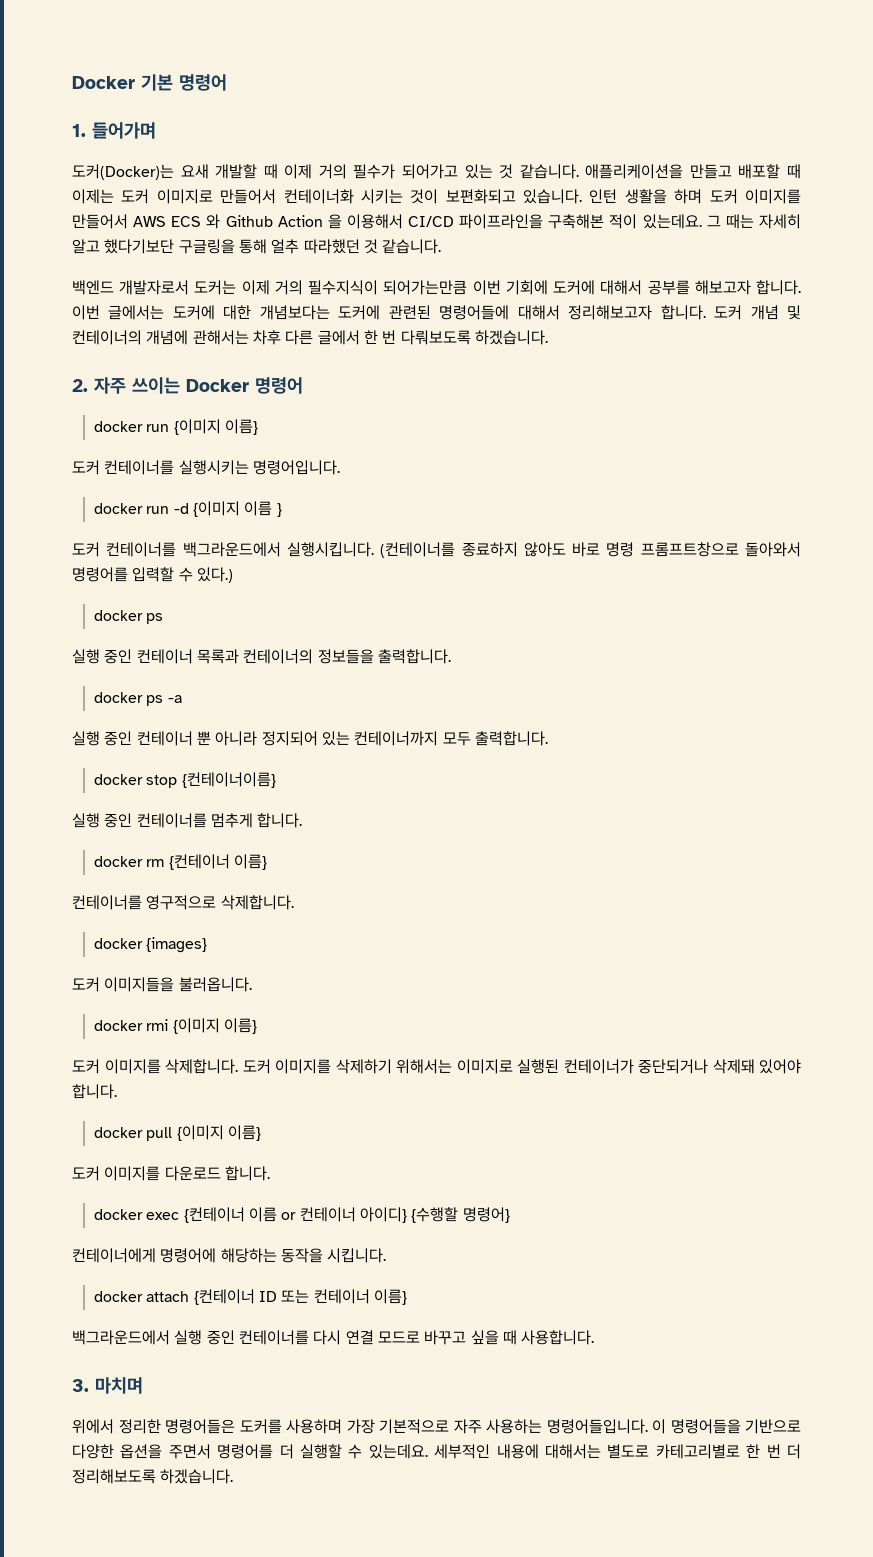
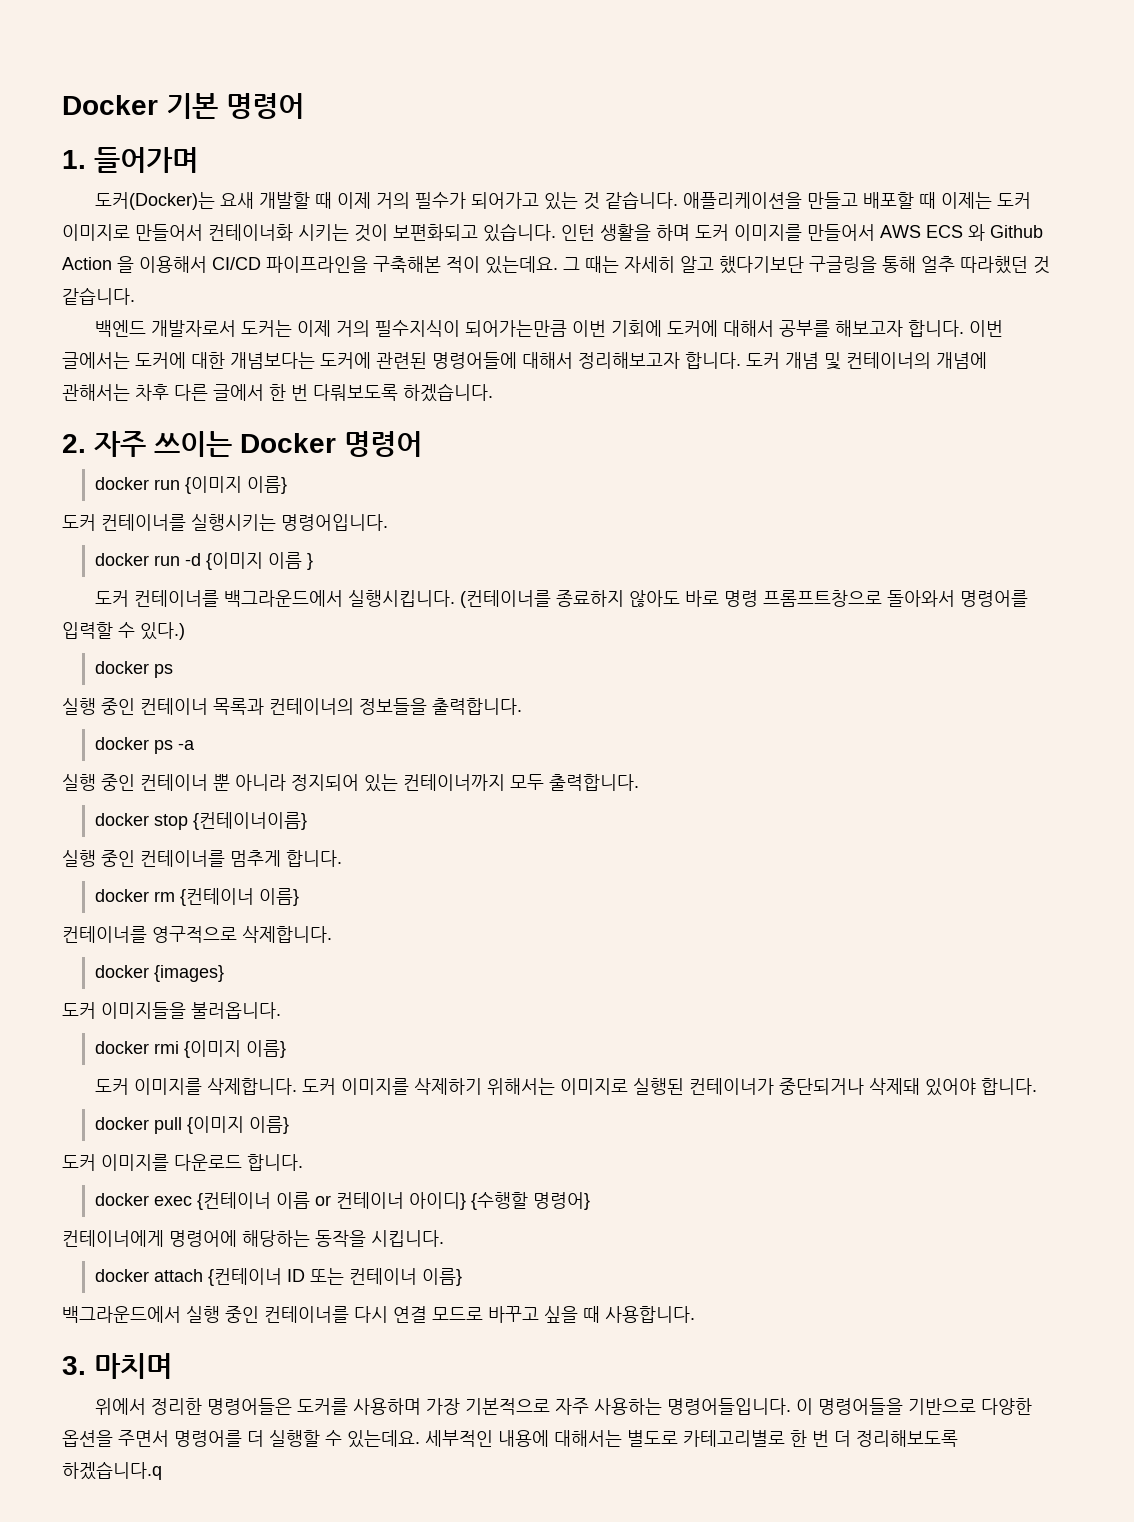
[160,1469,234,1484] 하겠습니다. -> [62,1461,162,1480] 하겠습니다.q

